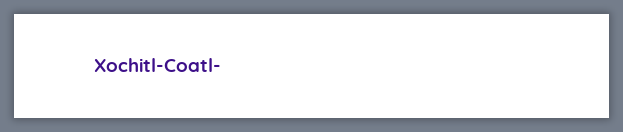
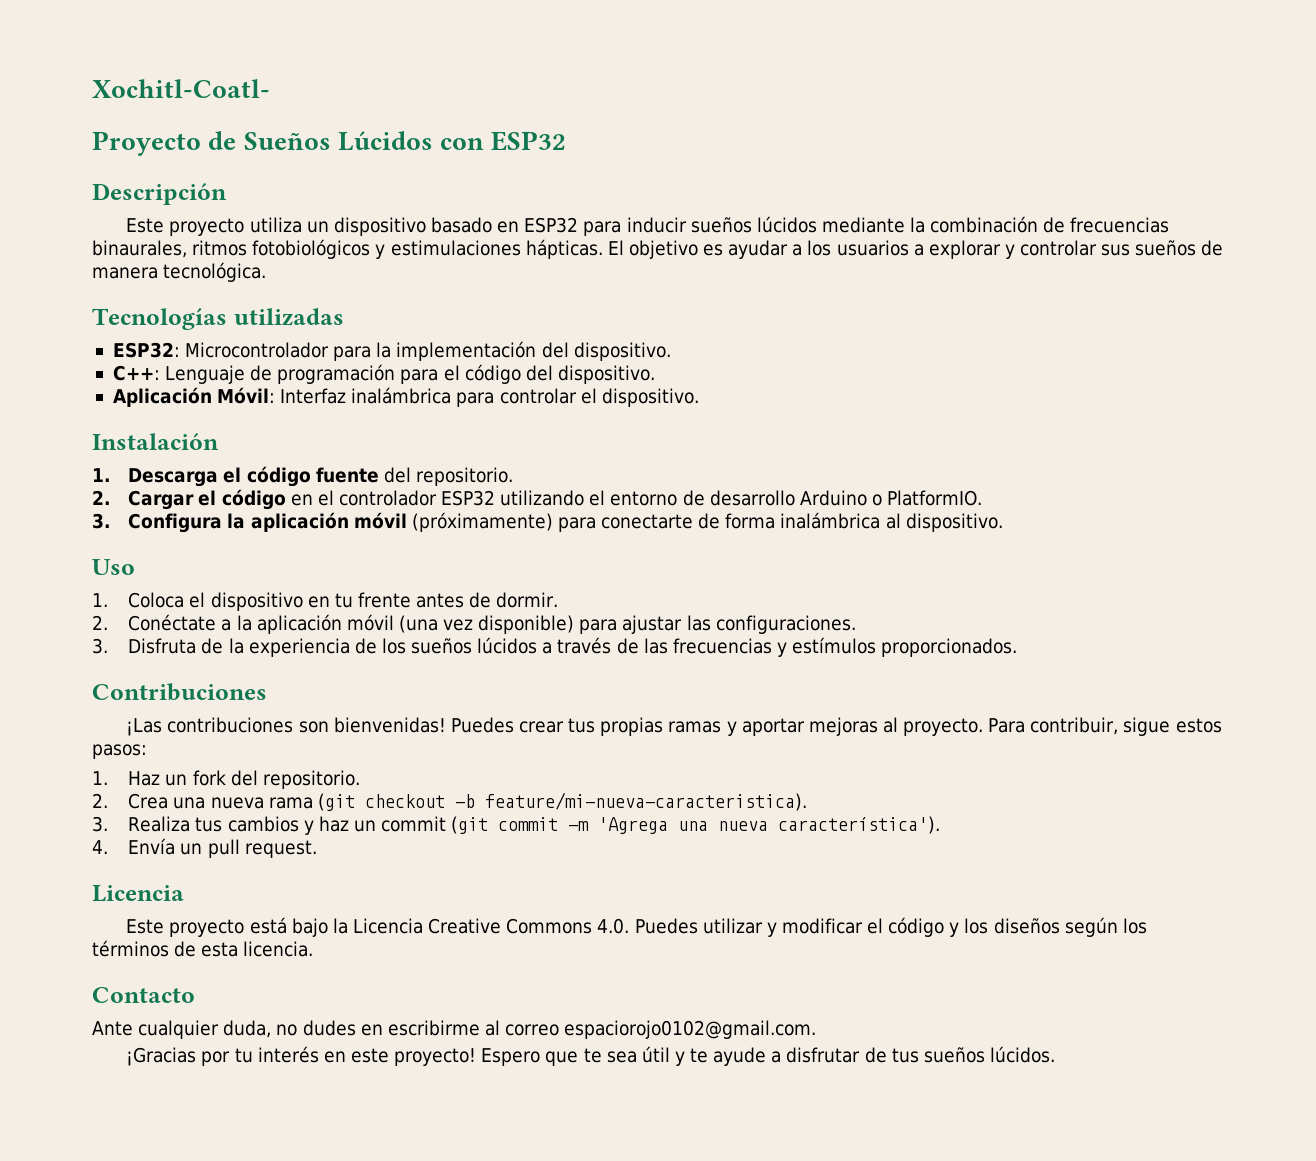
(221, 65) none -> [92,131,567,156] [92,183,227,205] [126,216,1170,236] [92,239,1224,259] [92,262,267,282] [92,308,344,330] [112,341,671,361] [112,364,655,384] [112,387,699,407] [92,433,219,450] [92,466,513,487] [92,489,983,510] [92,512,1003,533] [92,559,135,575] [92,592,559,611] [92,614,856,634] [92,637,1018,657] [92,683,267,701] [126,717,1222,736] [92,744,147,759] [92,770,360,789] [92,792,807,811] [92,816,941,835] [92,838,317,858] [92,885,184,902] [126,917,1147,937] [92,940,314,957] [92,987,195,1003] [92,1020,817,1039] [126,1046,1055,1066] // Proyecto de Sueños Lúcidos con ESP32 // Descripción // Este proyecto utiliza un dispositivo basado en ESP32 para inducir sueños lúcidos mediante la combinación de frecuencias binaurales, ritmos fotobiológicos y estimulaciones hápticas. El objetivo es ayudar a los usuarios a explorar y controlar sus sueños de manera tecnológica. // Tecnologías utilizadas // ESP32: Microcontrolador para la implementación del dispositivo. // C++: Lenguaje de programación para el código del dispositivo. // Aplicación Móvil: Interfaz inalámbrica para controlar el dispositivo. // Instalación // 1. Descarga el código fuente del repositorio. // 2. Cargar el código en el controlador ESP32 utilizando el entorno de desarrollo Arduino o PlatformIO. // 3. Configura la aplicación móvil (próximamente) para conectarte de forma inalámbrica al dispositivo. // Uso // 1. Coloca el dispositivo en tu frente antes de dormir. // 2. Conéctate a la aplicación móvil (una vez disponible) para ajustar las configuraciones. // 3. Disfruta de la experiencia de los sueños lúcidos a través de las frecuencias y estímulos proporcionados. // Contribuciones // ¡Las contribuciones son bienvenidas! Puedes crear tus propias ramas y aportar mejoras al proyecto. Para contribuir, sigue estos pasos: // 1. Haz un fork del repositorio. // 2. Crea una nueva rama (git checkout -b feature/mi-nueva-caracteristica). // 3. Realiza tus cambios y haz un commit (git commit -m 'Agrega una nueva característica'). // 4. Envía un pull request. // Licencia // Este proyecto está bajo la Licencia Creative Commons 4.0. Puedes utilizar y modificar el código y los diseños según los términos de esta licencia. // Contacto // Ante cualquier duda, no dudes en escribirme al correo espaciorojo0102@gmail.com. // ¡Gracias por tu interés en este proyecto! Espero que te sea útil y te ayude a disfrutar de tus sueños lúcidos.

